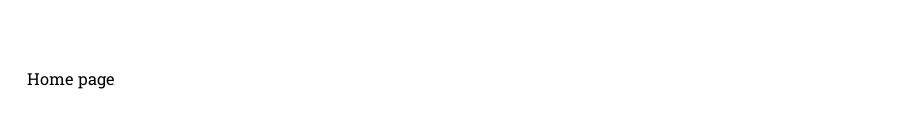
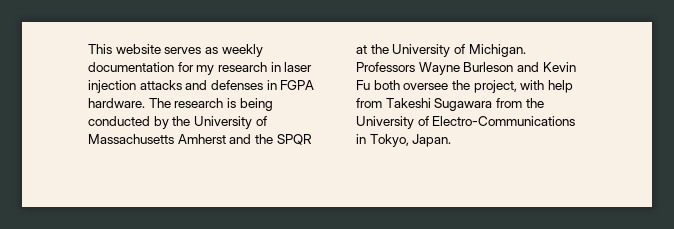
[27,73,116,89] Home page -> [88,44,263,57] [88,62,313,75] [88,80,315,93] [88,98,273,111] [88,116,267,129] [88,134,312,145] [356,44,526,57] [356,62,576,75] [356,80,573,93] [356,98,544,111] [356,116,576,129] [356,134,452,147] This website serves as weekly documentation for my research in laser injection attacks and defenses in FGPA hardware. The research is being conducted by the University of Massachusetts Amherst and the SPQR at the University of Michigan. Professors Wayne Burleson and Kevin Fu both oversee the project, with help from Takeshi Sugawara from the University of Electro-Communications in Tokyo, Japan.

